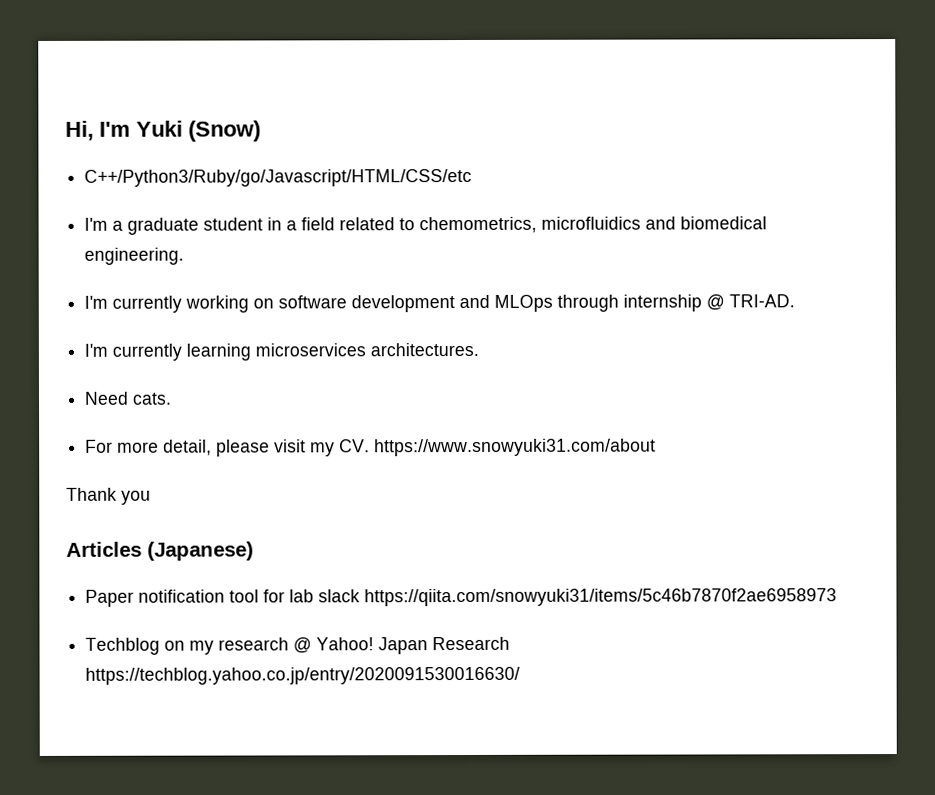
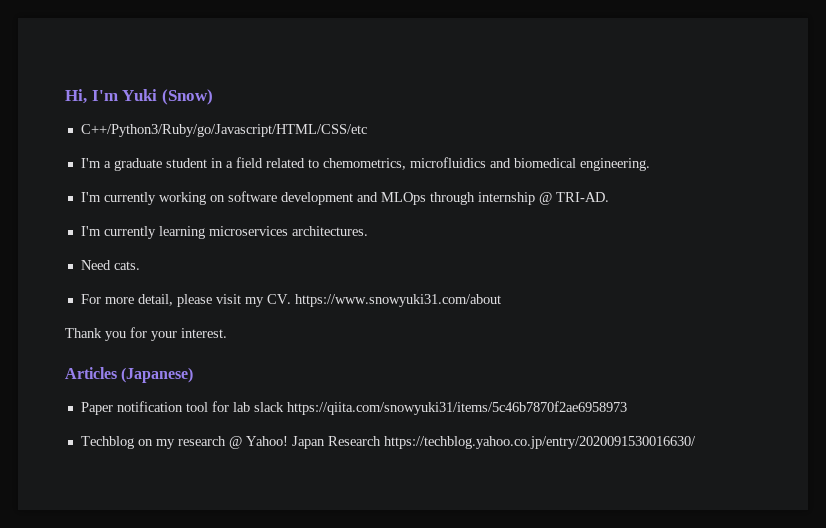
(151, 497) none -> [130,327,227,341] for your interest.

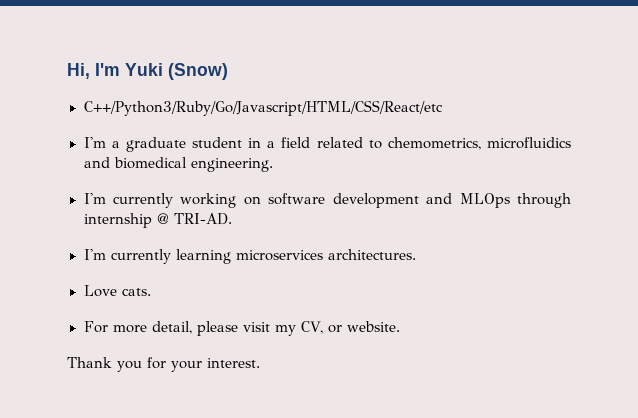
[80,124,367,137] C++/Python3/Ruby/go/Javascript/HTML/CSS/etc -> [83,100,443,116] C++/Python3/Ruby/Go/Javascript/HTML/CSS/React/etc
[80,260,111,270] Need -> [83,285,117,297] Love
[266,294,501,307] CV. https://www.snowyuki31.com/about -> [300,321,401,334] CV, or website.
[65,367,194,383] [80,401,627,415] [80,436,696,449] // Articles (Japanese) // Paper notification tool for lab slack https://qiita.com/snowyuki31/items/5c46b7870f2ae6958973 // Techblog on my research @ Yahoo! Japan Research https://techblog.yahoo.co.jp/entry/2020091530016630/ -> (260, 363) none

